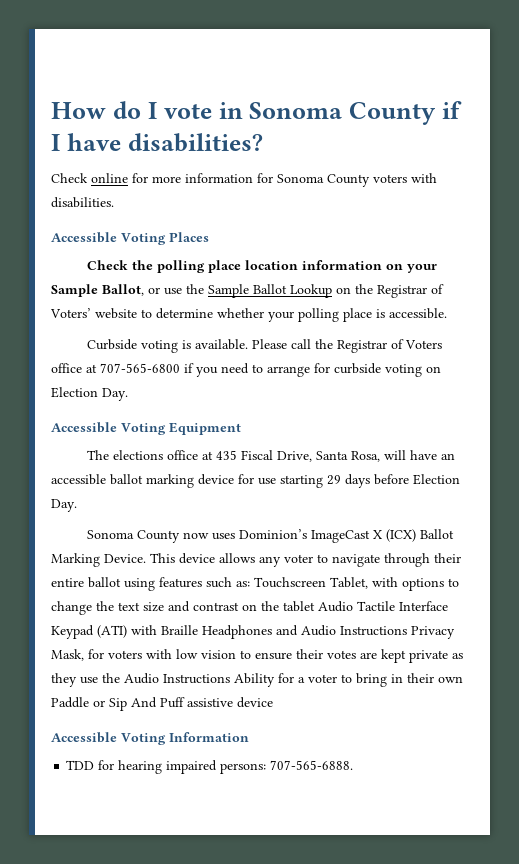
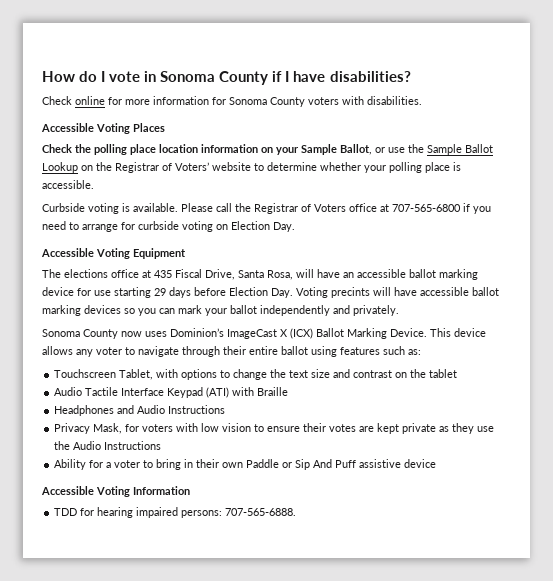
(77, 505) none -> [296,287,499,298] [42,305,399,316] Voting precints will have accessible ballot marking devices so you can mark your ballot independently and privately.
(250, 584) none -> (421, 352) //
(315, 606) none -> (458, 373) //
(198, 630) none -> (289, 391) //
(407, 631) none -> (226, 409) //
(230, 679) none -> (162, 445) //

